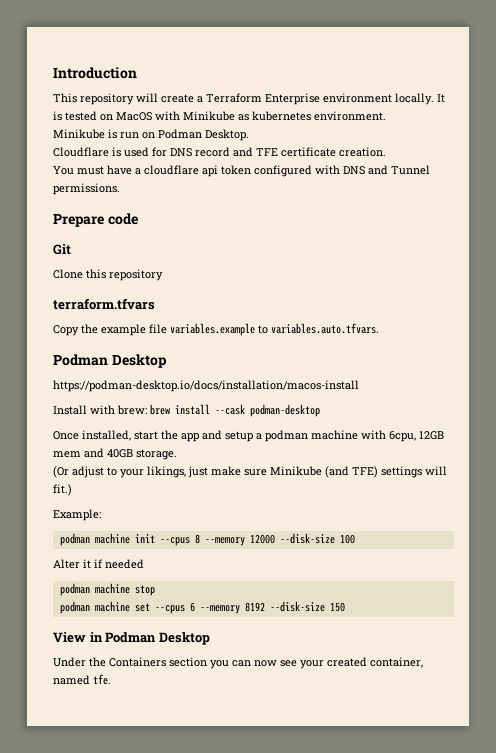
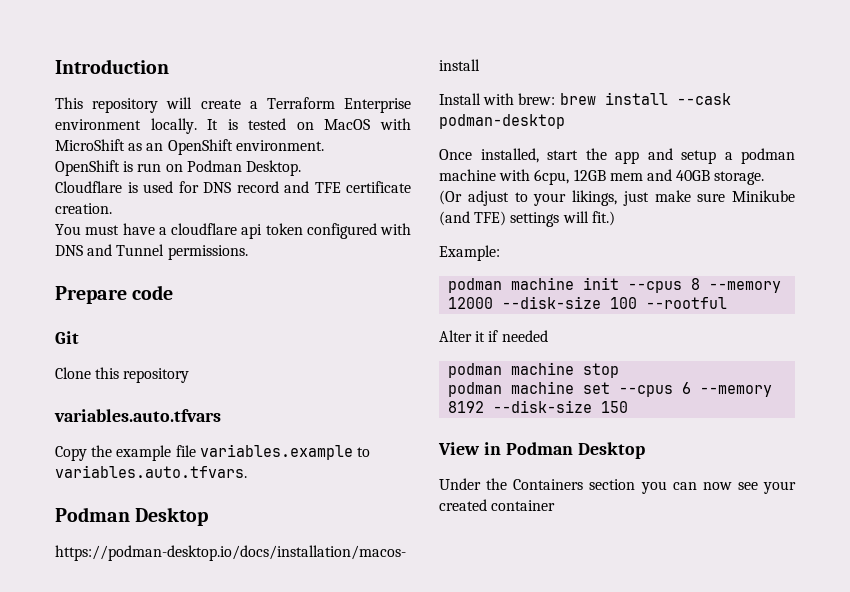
[183,111,311,121] Minikube as kubernetes -> [55,139,233,155] MicroShift as an OpenShift
[53,129,105,139] Minikube -> [55,160,120,176] OpenShift
[53,298,155,310] terraform.tfvars -> [54,409,221,422] variables.auto.tfvars
(355, 539) none -> [646,297,728,309] --rootful
[370,657,423,668] [53,674,111,685] container, named tfe. -> [491,500,556,511] container

